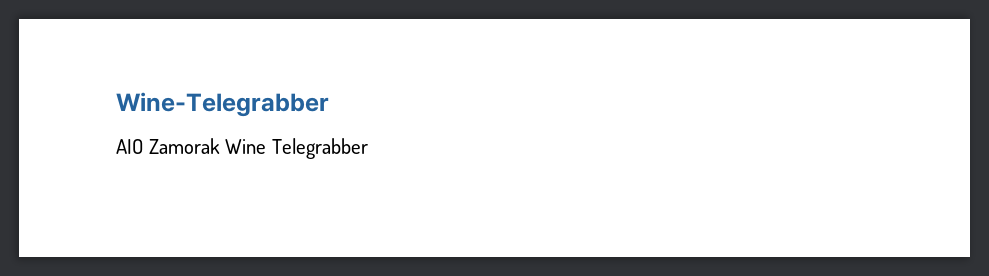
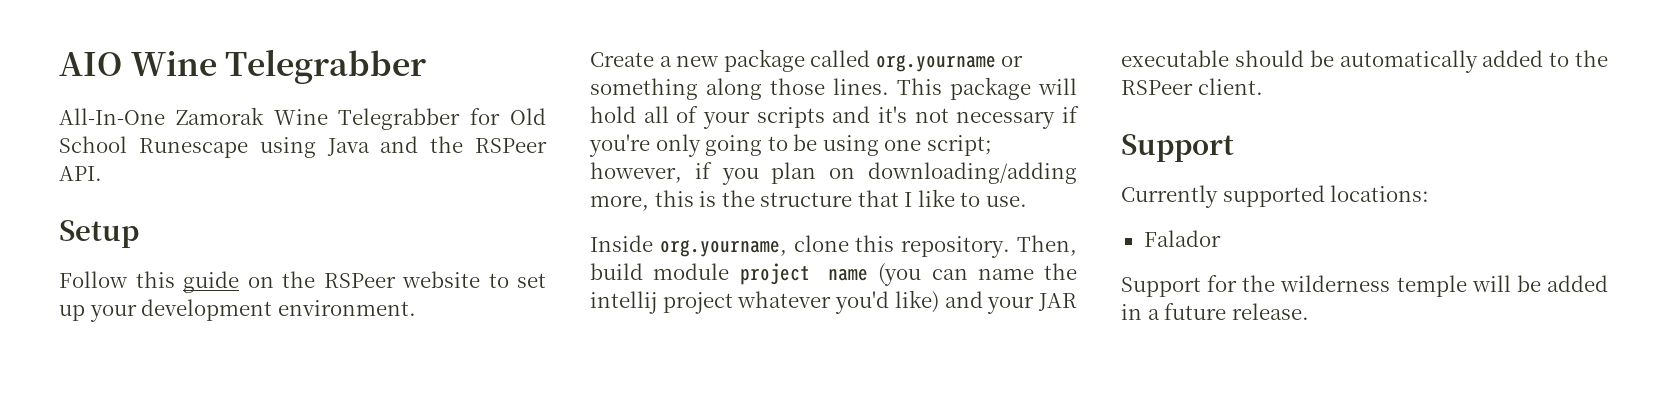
[116,92,329,117] [116,138,368,159] Wine-Telegrabber // AIO Zamorak Wine Telegrabber -> [59,49,427,84] [59,107,546,130] [59,136,547,158] [59,166,102,181] [59,220,139,248] [59,271,546,293] [59,299,416,322] [590,49,1024,72] [590,77,1077,100] [590,106,1079,129] [589,134,992,157] [590,162,1077,185] [590,189,1027,211] [590,235,1077,258] [590,263,1077,286] [590,290,1077,314] [1121,50,1608,73] [1121,78,1263,95] [1121,134,1234,162] [1121,185,1430,208] [1143,230,1221,247] [1121,275,1608,297] [1121,303,1309,320] AIO Wine Telegrabber // All-In-One Zamorak Wine Telegrabber for Old School Runescape using Java and the RSPeer API. // Setup // Follow this guide on the RSPeer website to set up your development environment. // Create a new package called org.yourname or something along those lines. This package will hold all of your scripts and it's not necessary if you're only going to be using one script; however, if you plan on downloading/adding more, this is the structure that I like to use. // Inside org.yourname, clone this repository. Then, build module project name (you can name the intellij project whatever you'd like) and your JAR executable should be automatically added to the RSPeer client. // Support // Currently supported locations: // Falador // Support for the wilderness temple will be added in a future release.

